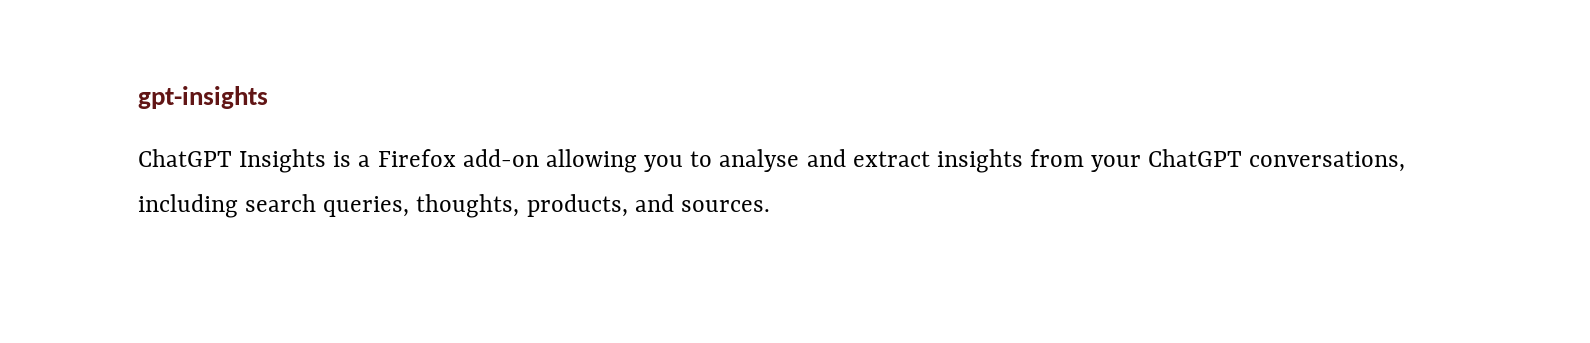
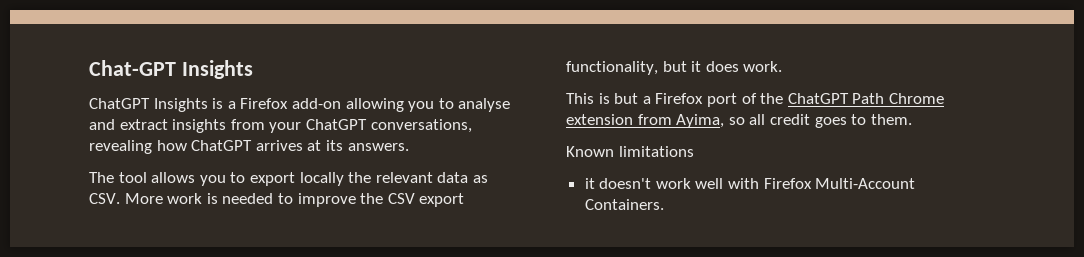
[138,86,268,109] gpt-insights -> [89,60,253,79] Chat-GPT Insights
[138,194,770,218] including search queries, thoughts, products, and sources. -> [89,140,409,154] [89,172,488,186] [89,193,465,207] [566,61,783,75] [566,93,944,107] [566,114,912,128] [566,146,694,157] [584,178,916,189] [584,199,664,210] revealing how ChatGPT arrives at its answers. // The tool allows you to export locally the relevant data as CSV. More work is needed to improve the CSV export functionality, but it does work. // This is but a Firefox port of the ChatGPT Path Chrome extension from Ayima, so all credit goes to them. // Known limitations // it doesn't work well with Firefox Multi-Account Containers.

